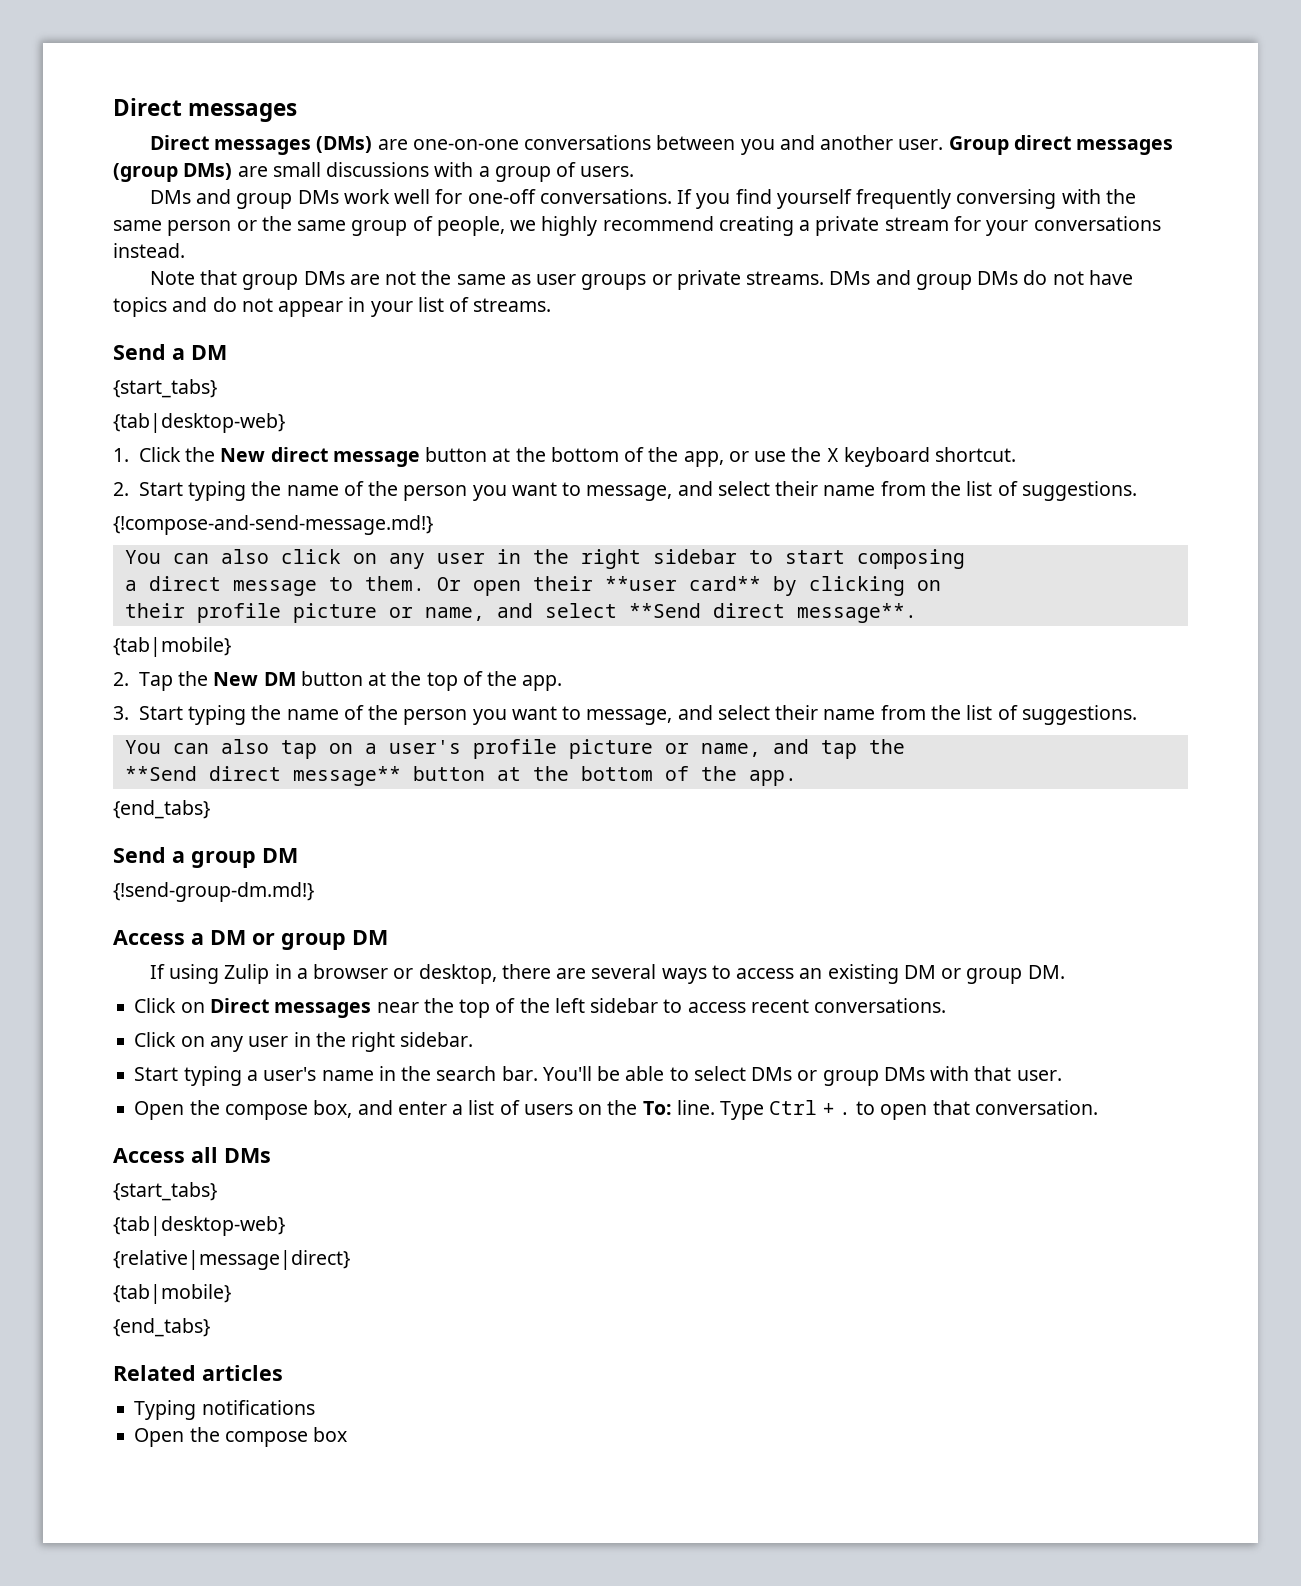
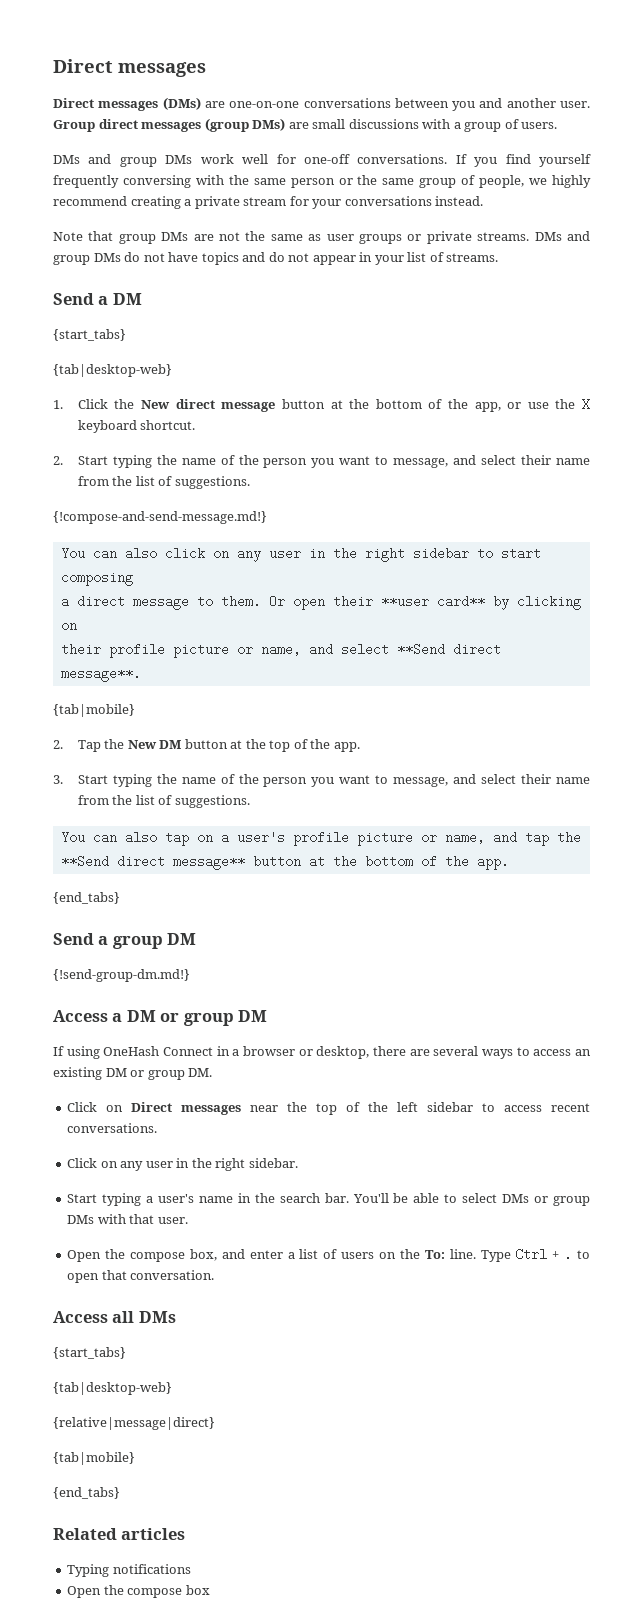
[224,964,270,984] Zulip -> [103,1046,213,1056] OneHash Connect

